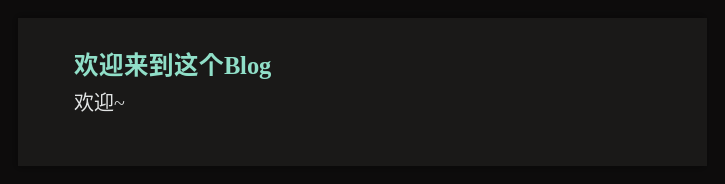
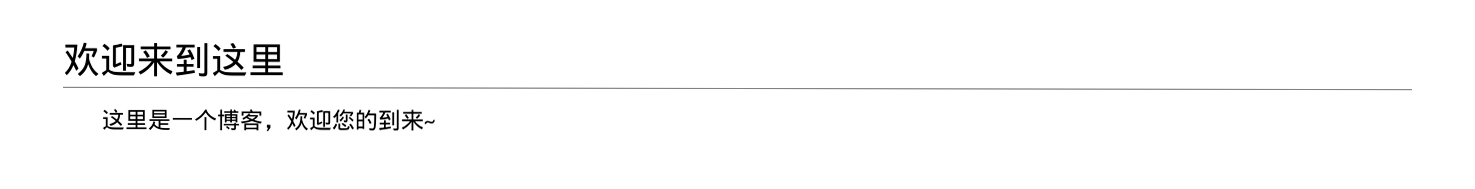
[199,53,272,79] [74,92,114,112] 个Blog // 欢迎 -> [248,44,286,76] [100,108,424,132] 里 // 这里是一个博客，欢迎您的到来

